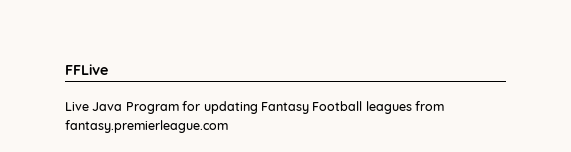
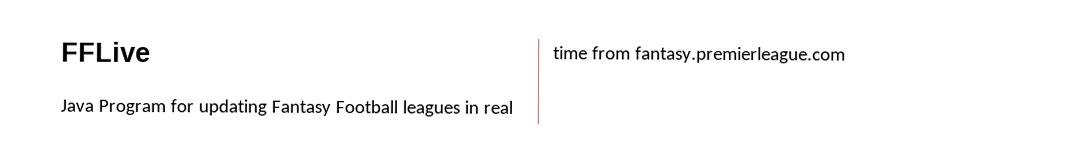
[65,102,89,111] Live -> (151, 52) none
(412, 107) none -> [463,100,513,114] [553,46,588,60] in real time

